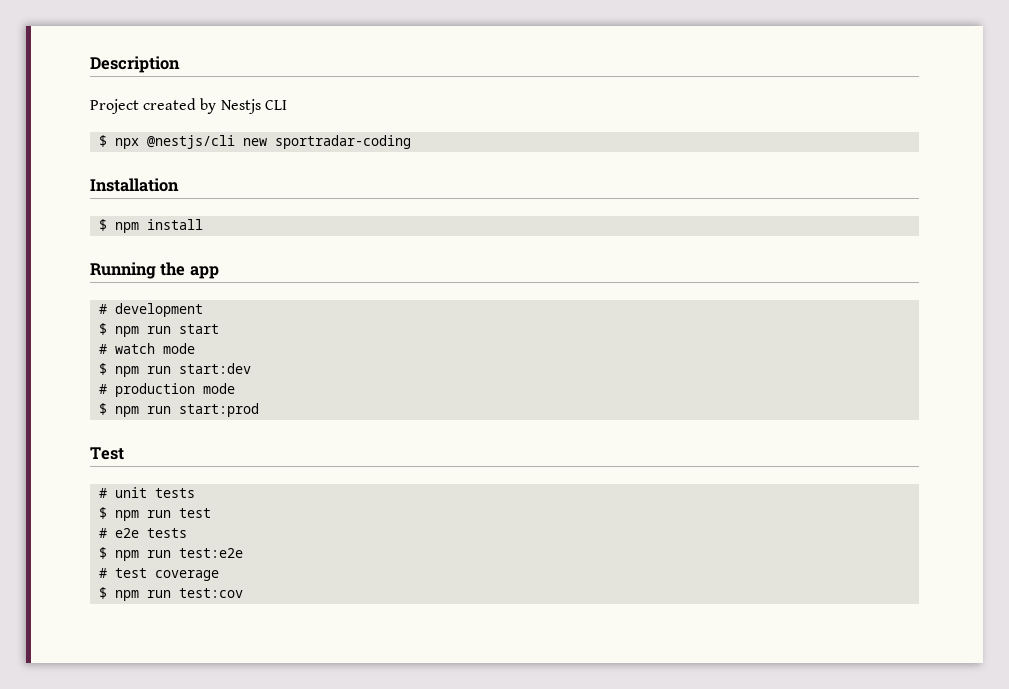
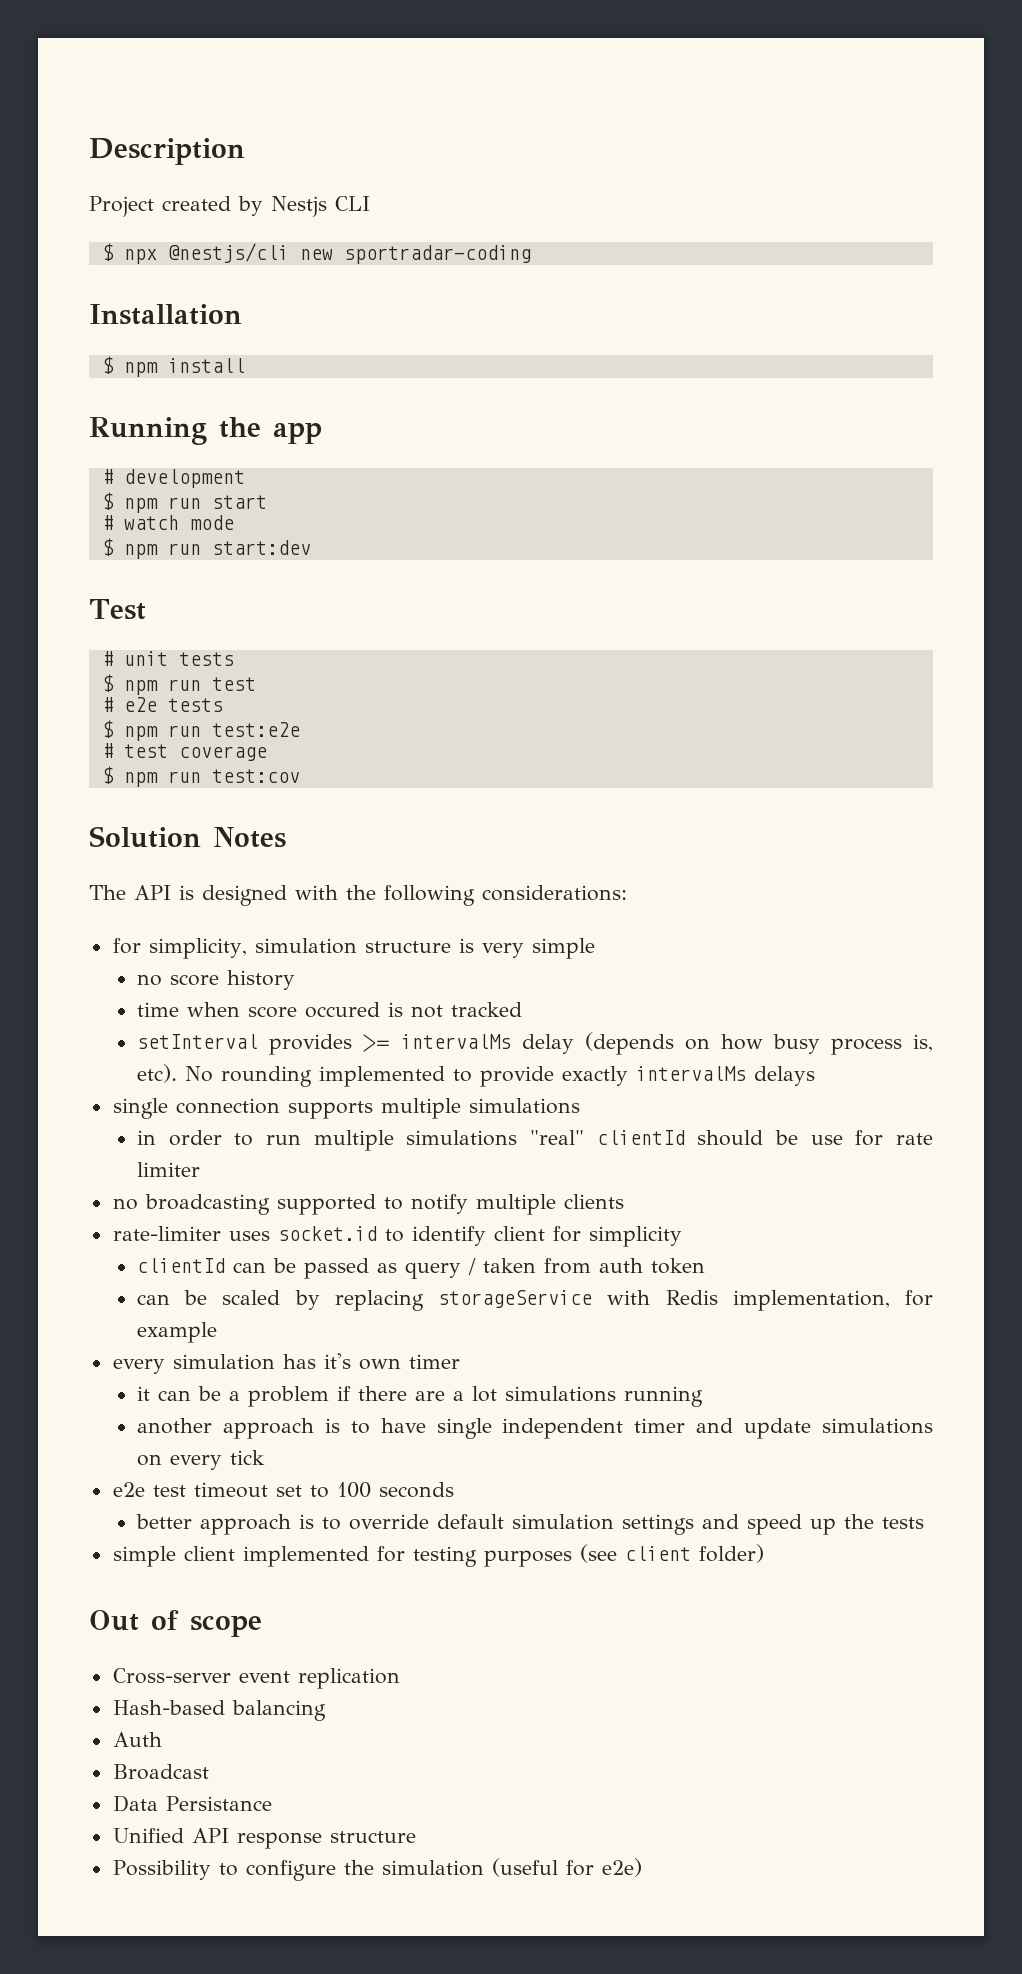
[99,383,236,397] [99,403,260,417] // # production mode // $ npm run start:prod -> (311, 547) none
(244, 593) none -> [89,826,286,848] [89,885,627,906] [112,938,595,959] [137,970,296,990] [137,1002,523,1018] [137,1032,934,1055] [137,1064,816,1087] [112,1098,580,1119] [137,1130,933,1151] [137,1162,201,1177] [112,1194,624,1215] [112,1226,682,1247] [137,1258,706,1279] [137,1290,934,1311] [137,1322,218,1343] [112,1353,460,1374] [137,1386,704,1407] [137,1418,933,1439] [137,1450,266,1470] [112,1482,454,1498] [136,1514,925,1535] [112,1544,764,1567] [89,1610,262,1637] [112,1668,400,1689] [112,1700,326,1721] [112,1732,162,1747] [112,1764,209,1780] [112,1795,272,1812] [112,1828,416,1849] [112,1858,642,1881] // Solution Notes // The API is designed with the following considerations: // for simplicity, simulation structure is very simple // no score history // time when score occured is not tracked // setInterval provides >= intervalMs delay (depends on how busy process is, etc). No rounding implemented to provide exactly intervalMs delays // single connection supports multiple simulations // in order to run multiple simulations "real" clientId should be use for rate limiter // no broadcasting supported to notify multiple clients // rate-limiter uses socket.id to identify client for simplicity // clientId can be passed as query / taken from auth token // can be scaled by replacing storageService with Redis implementation, for example // every simulation has it's own timer // it can be a problem if there are a lot simulations running // another approach is to have single independent timer and update simulations on every tick // e2e test timeout set to 100 seconds // better approach is to override default simulation settings and speed up the tests // simple client implemented for testing purposes (see client folder) // Out of scope // Cross-server event replication // Hash-based balancing // Auth // Broadcast // Data Persistance // Unified API response structure // Possibility to configure the simulation (useful for e2e)

